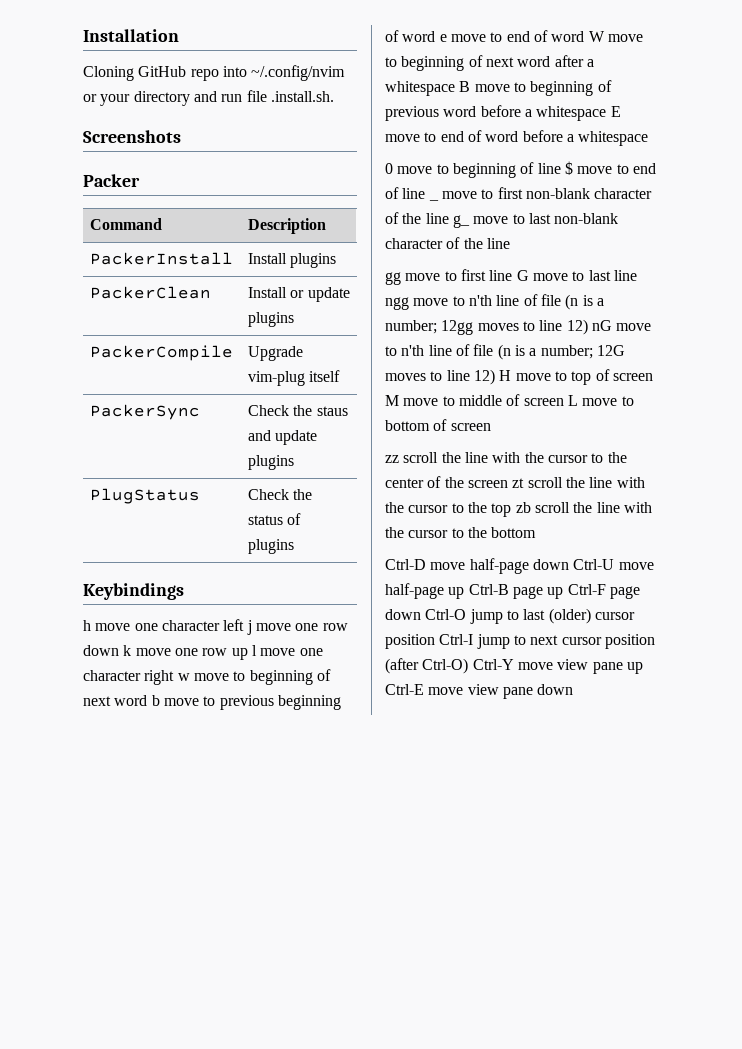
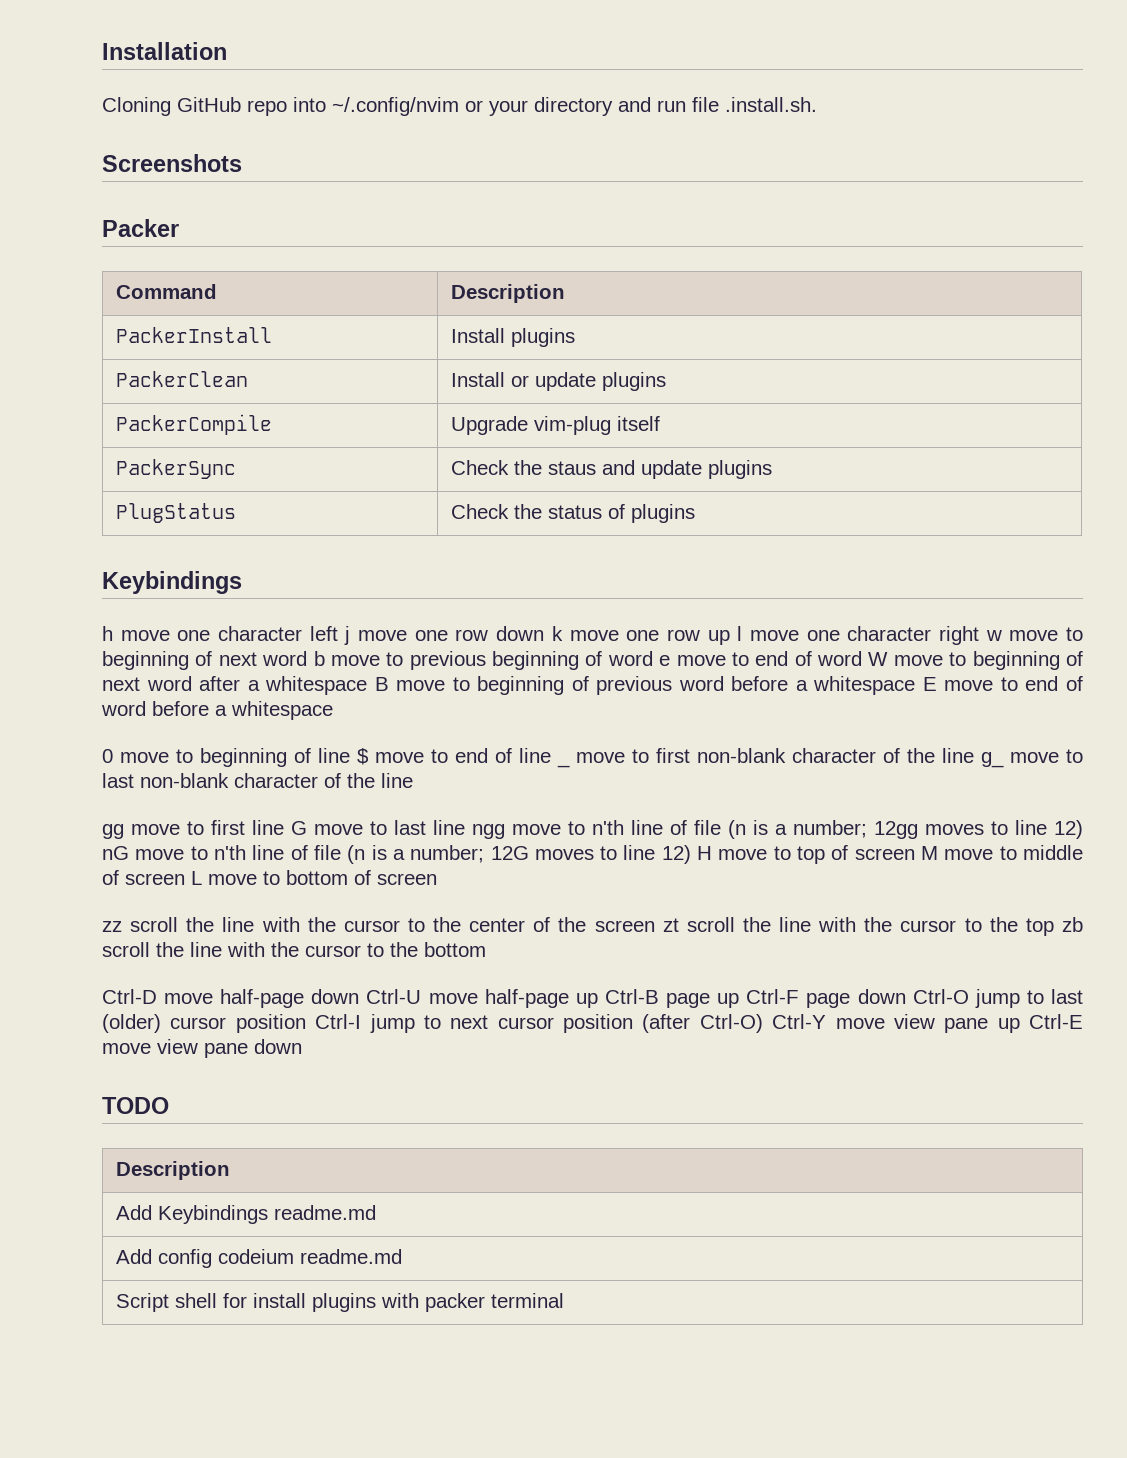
(574, 689) none -> [102,1097,169,1114] [115,1161,230,1180] [115,1205,376,1224] [115,1249,402,1268] [115,1293,564,1312] // TODO // Description // Add Keybindings readme.md // Add config codeium readme.md // Script shell for install plugins with packer terminal

